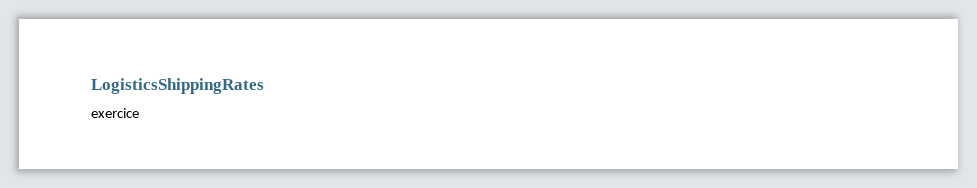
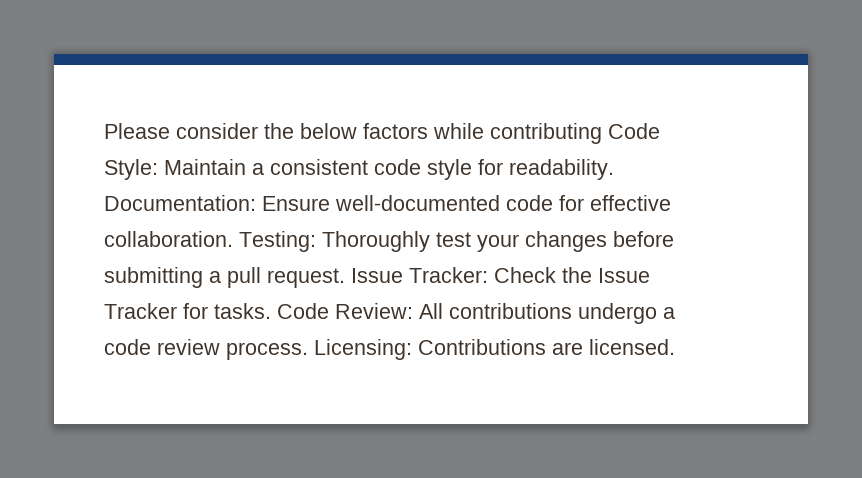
[91,78,264,94] [91,108,139,118] LogisticsShippingRates // exercice -> [104,123,660,144] [104,159,614,180] [104,195,671,211] [104,231,674,252] [104,267,650,288] [104,303,675,324] [104,339,675,360] Please consider the below factors while contributing Code Style: Maintain a consistent code style for readability. Documentation: Ensure well-documented code for effective collaboration. Testing: Thoroughly test your changes before submitting a pull request. Issue Tracker: Check the Issue Tracker for tasks. Code Review: All contributions undergo a code review process. Licensing: Contributions are licensed.

